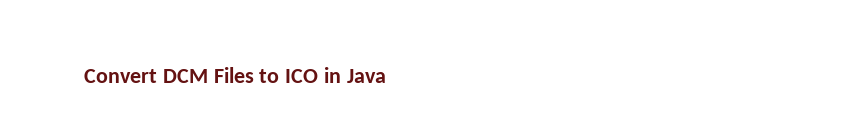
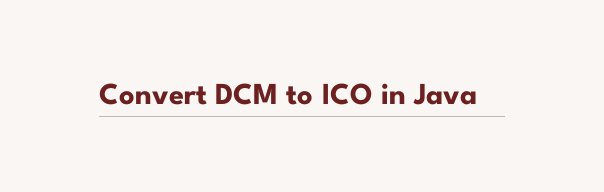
[213,67,254,83] Files -> (279, 94) none

